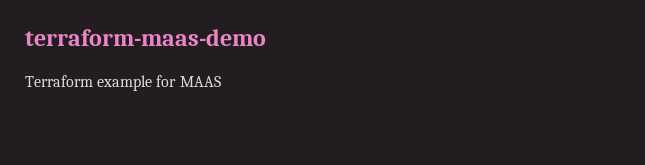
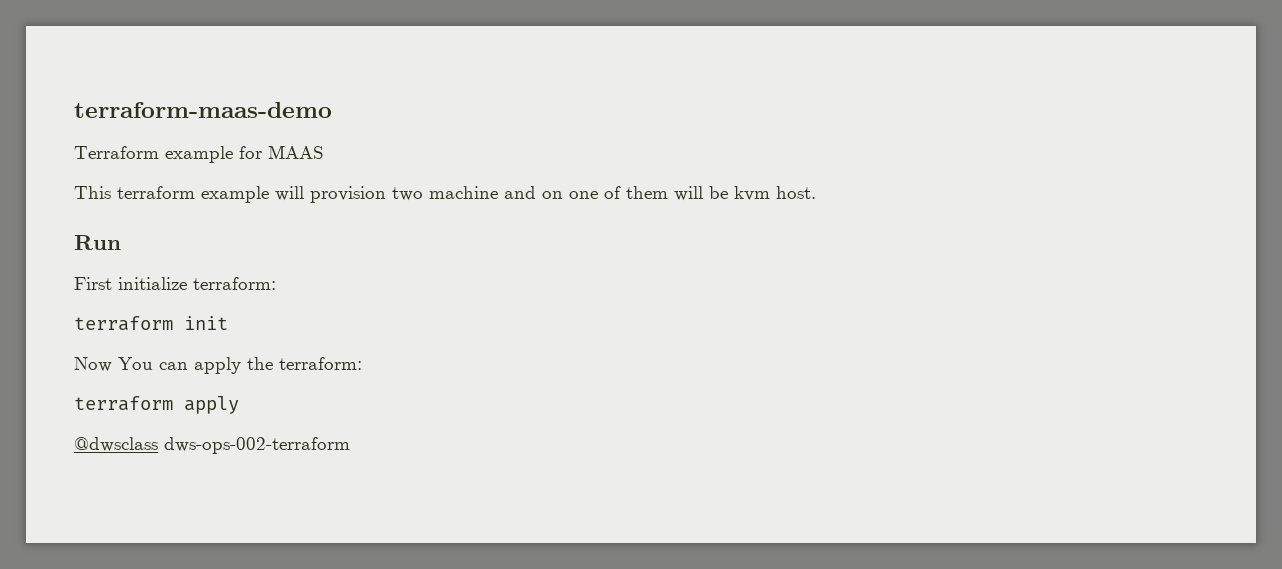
(221, 81) none -> [74,186,816,203] [74,235,121,250] [74,277,276,290] [74,316,228,331] [74,357,362,374] [74,396,239,414] [74,437,350,454] // This terraform example will provision two machine and on one of them will be kvm host. // Run // First initialize terraform: // terraform init // Now You can apply the terraform: // terraform apply // @dwsclass dws-ops-002-terraform

